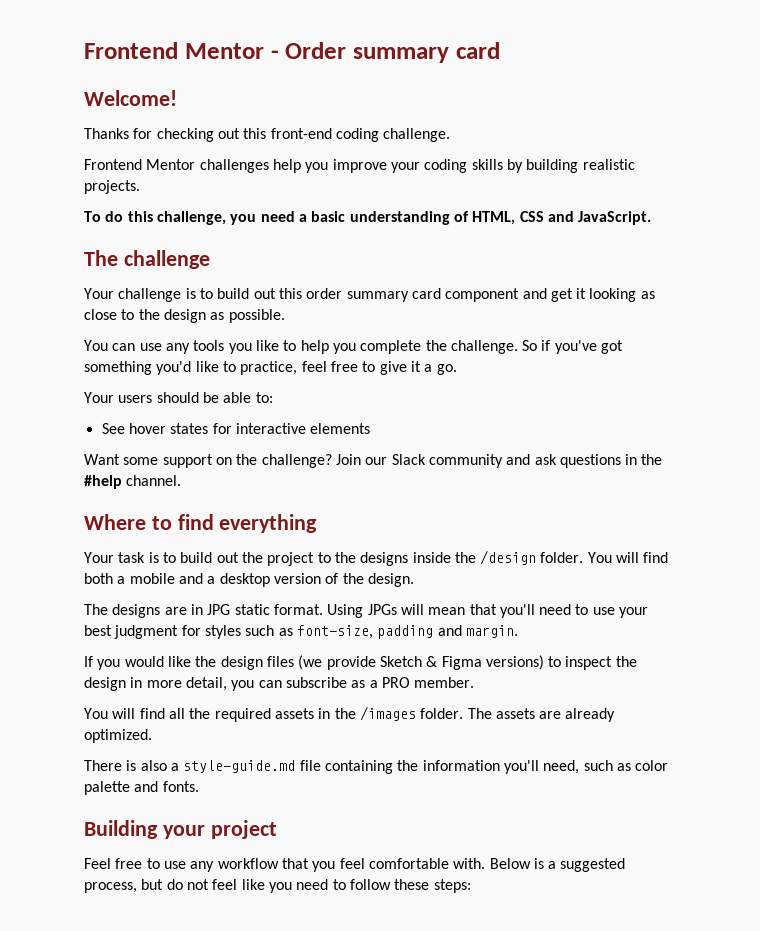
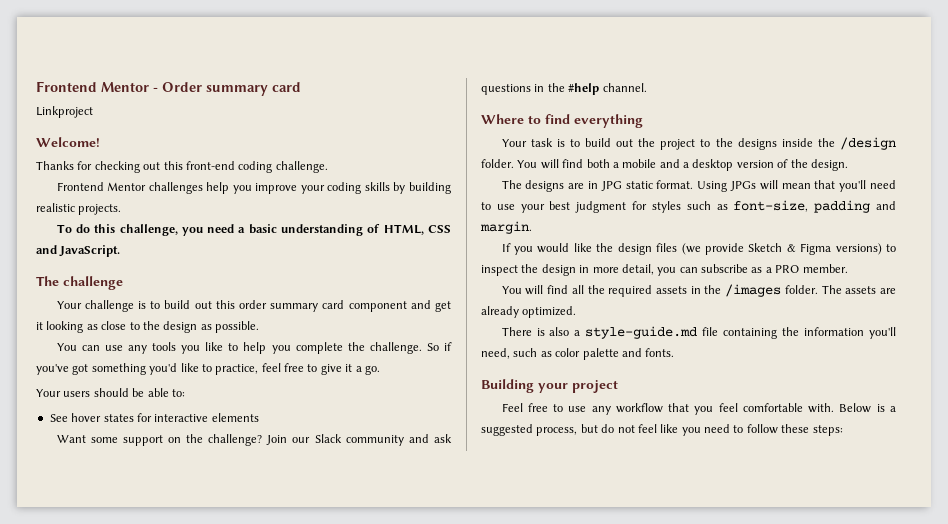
(500, 50) none -> [36,106,93,118] // Linkproject

